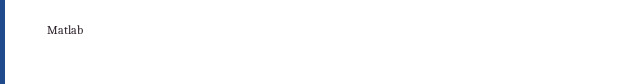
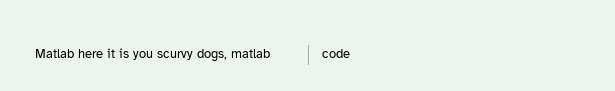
(83, 29) none -> [78,48,350,62] here it is you scurvy dogs, matlab code

